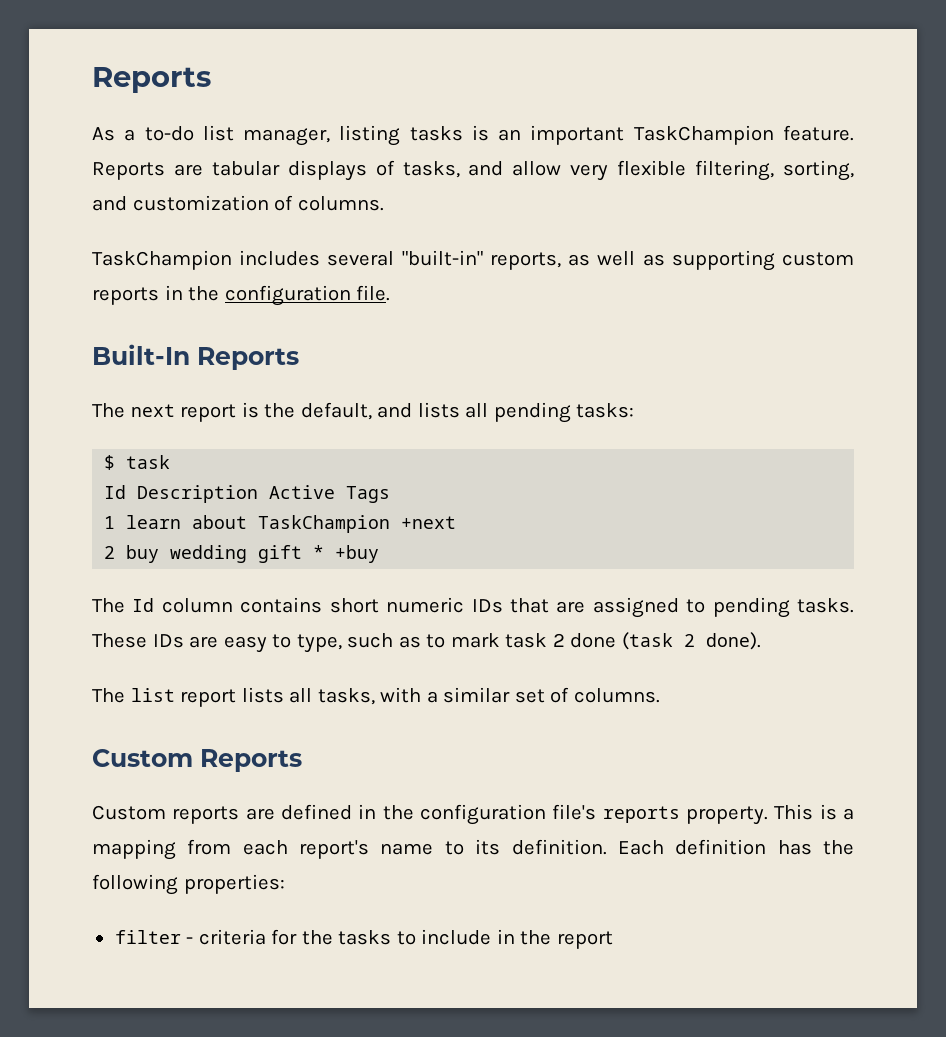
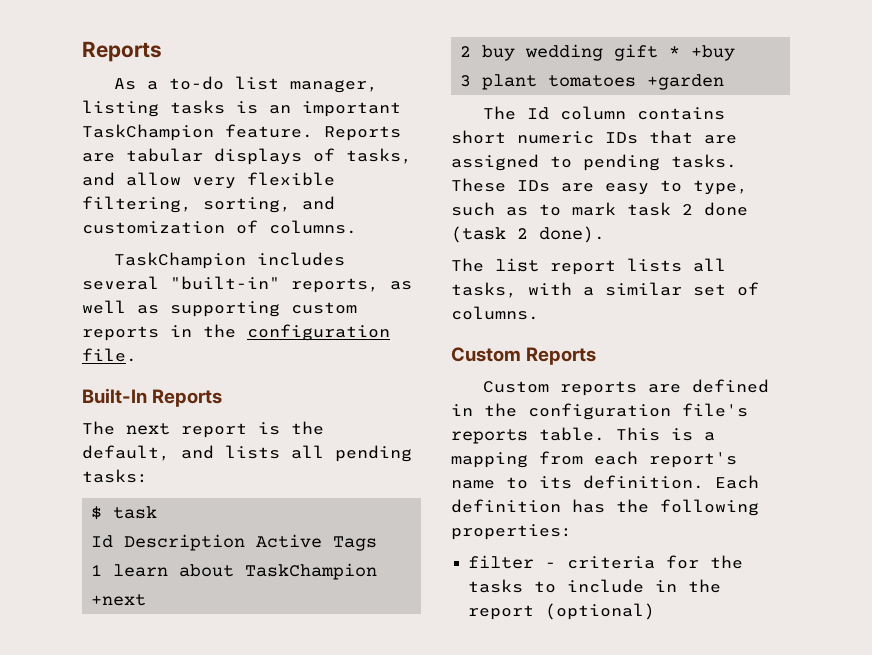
(380, 554) none -> [460,74,725,90] // 3 plant tomatoes +garden
[685,806,768,825] property. -> [539,427,605,441] table.
(613, 940) none -> [545,603,656,620] (optional)

